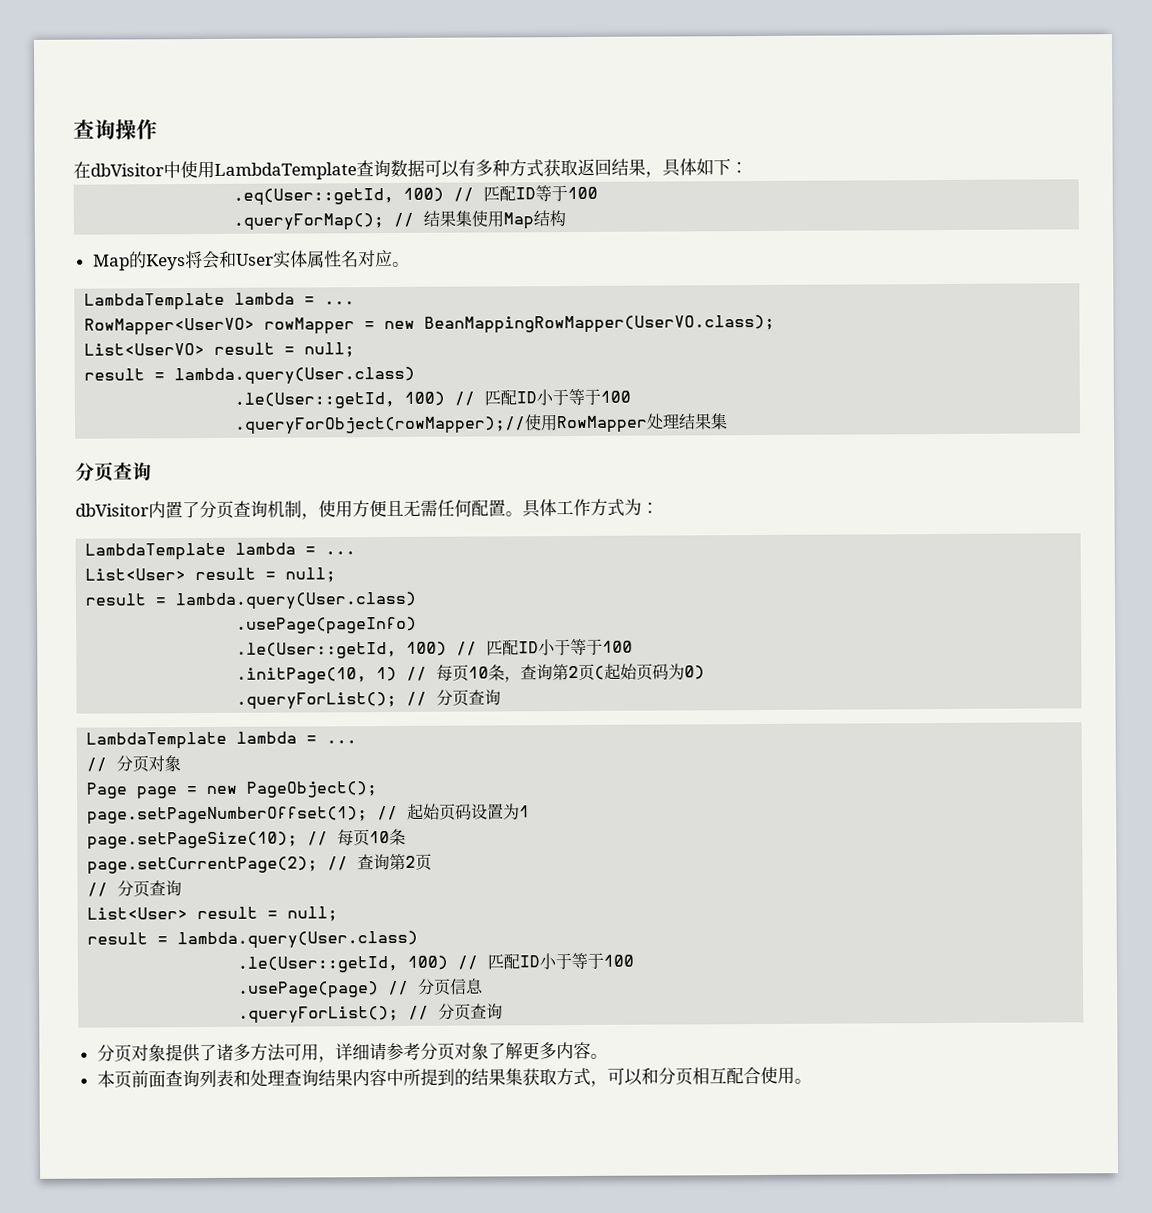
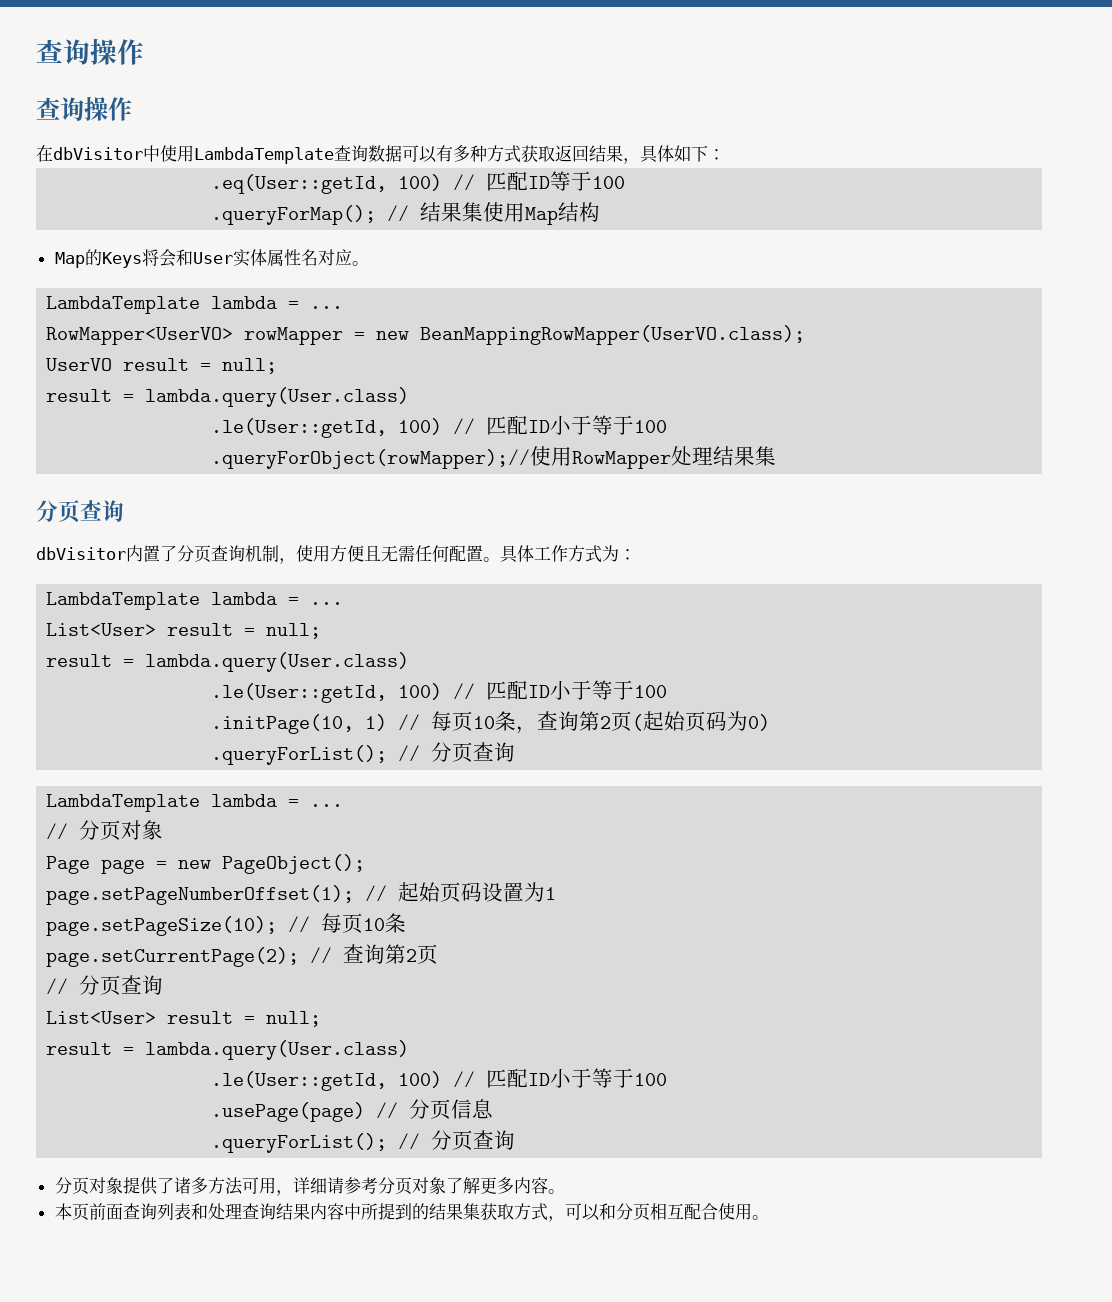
[73,119,158,140] 查询操作 -> [36,38,144,65] [36,97,132,121] 查询操作 // 查询操作
[84,343,206,356] List<UserVO> -> [46,358,113,371] UserVO
[236,616,418,635] // .usePage(pageInfo) -> (410, 662) none

